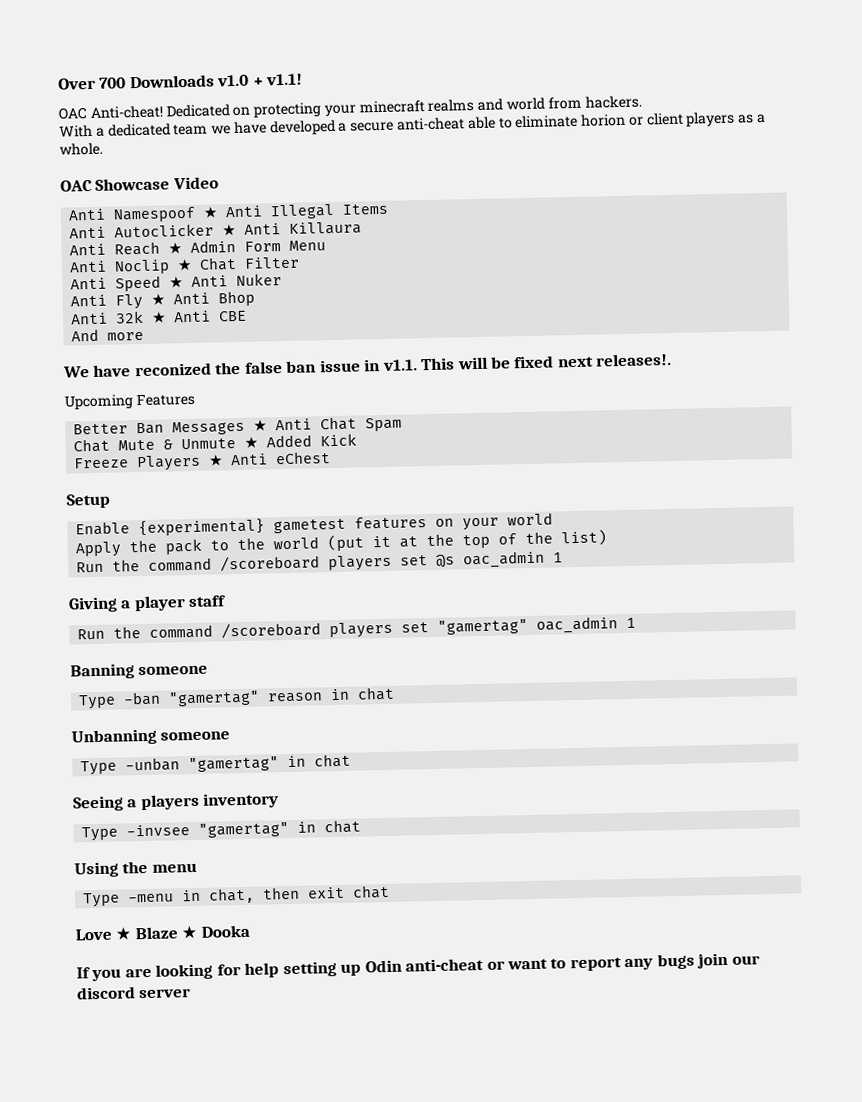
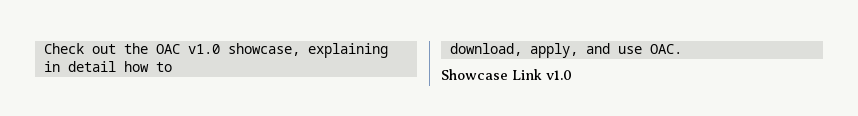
[58,73,304,90] [58,95,642,120] [59,111,767,138] [59,142,103,156] [60,176,219,192] [68,203,389,223] [69,221,363,239] [69,239,327,256] [69,256,301,275] [70,273,283,292] [70,290,256,310] [70,310,248,325] [71,328,145,342] [63,352,673,378] [64,393,195,410] [73,416,403,436] [73,433,358,453] [73,451,332,472] [66,493,111,509] [75,512,554,537] [75,529,608,558] [76,550,564,573] [68,595,228,613] [77,616,637,640] [70,663,209,680] [78,686,396,710] [71,728,231,746] [80,753,352,776] [73,792,280,812] [81,819,362,842] [74,860,197,878] [83,884,391,908] [75,924,250,941] [76,952,760,982] [76,986,192,1000] Over 700 Downloads v1.0 + v1.1! // OAC Anti-cheat! Dedicated on protecting your minecraft realms and world from hackers. // With a dedicated team we have developed a secure anti-cheat able to eliminate horion or client players as a whole. // OAC Showcase Video // Anti Namespoof ★ Anti Illegal Items // Anti Autoclicker ★ Anti Killaura // Anti Reach ★ Admin Form Menu // Anti Noclip ★ Chat Filter // Anti Speed ★ Anti Nuker // Anti Fly ★ Anti Bhop // Anti 32k ★ Anti CBE // And more // We have reconized the false ban issue in v1.1. This will be fixed next releases!. // Upcoming Features // Better Ban Messages ★ Anti Chat Spam // Chat Mute & Unmute ★ Added Kick // Freeze Players ★ Anti eChest // Setup // Enable {experimental} gametest features on your world // Apply the pack to the world (put it at the top of the list) // Run the command /scoreboard players set @s oac_admin 1 // Giving a player staff // Run the command /scoreboard players set "gamertag" oac_admin 1 // Banning someone // Type -ban "gamertag" reason in chat // Unbanning someone // Type -unban "gamertag" in chat // Seeing a players inventory // Type -invsee "gamertag" in chat // Using the menu // Type -menu in chat, then exit chat // Love ★ Blaze ★ Dooka // If you are looking for help setting up Odin anti-cheat or want to report any bugs join our discord server -> [43,43,388,58] [43,61,172,72] [449,43,682,58] [441,69,572,80] Check out the OAC v1.0 showcase, explaining in detail how to // download, apply, and use OAC. // Showcase Link v1.0

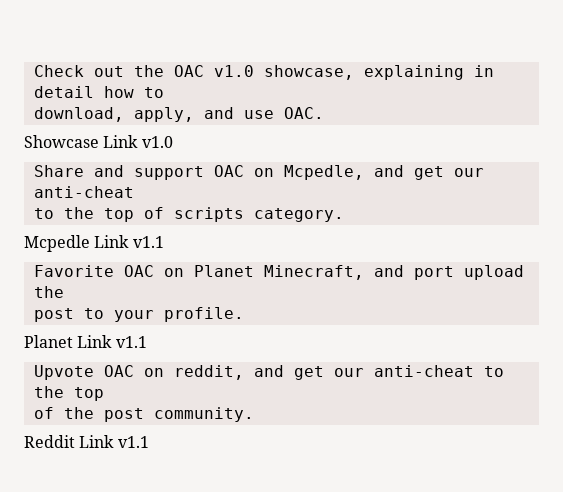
(572, 75) none -> [33,165,484,180] [33,186,134,198] [33,207,344,222] [24,235,164,252] [33,265,524,280] [33,286,64,298] [33,307,244,322] [24,335,147,348] [33,365,504,380] [33,386,104,401] [33,407,254,422] [24,435,149,448] // Share and support OAC on Mcpedle, and get our anti-cheat // to the top of scripts category. // Mcpedle Link v1.1 // Favorite OAC on Planet Minecraft, and port upload the // post to your profile. // Planet Link v1.1 // Upvote OAC on reddit, and get our anti-cheat to the top // of the post community. // Reddit Link v1.1

